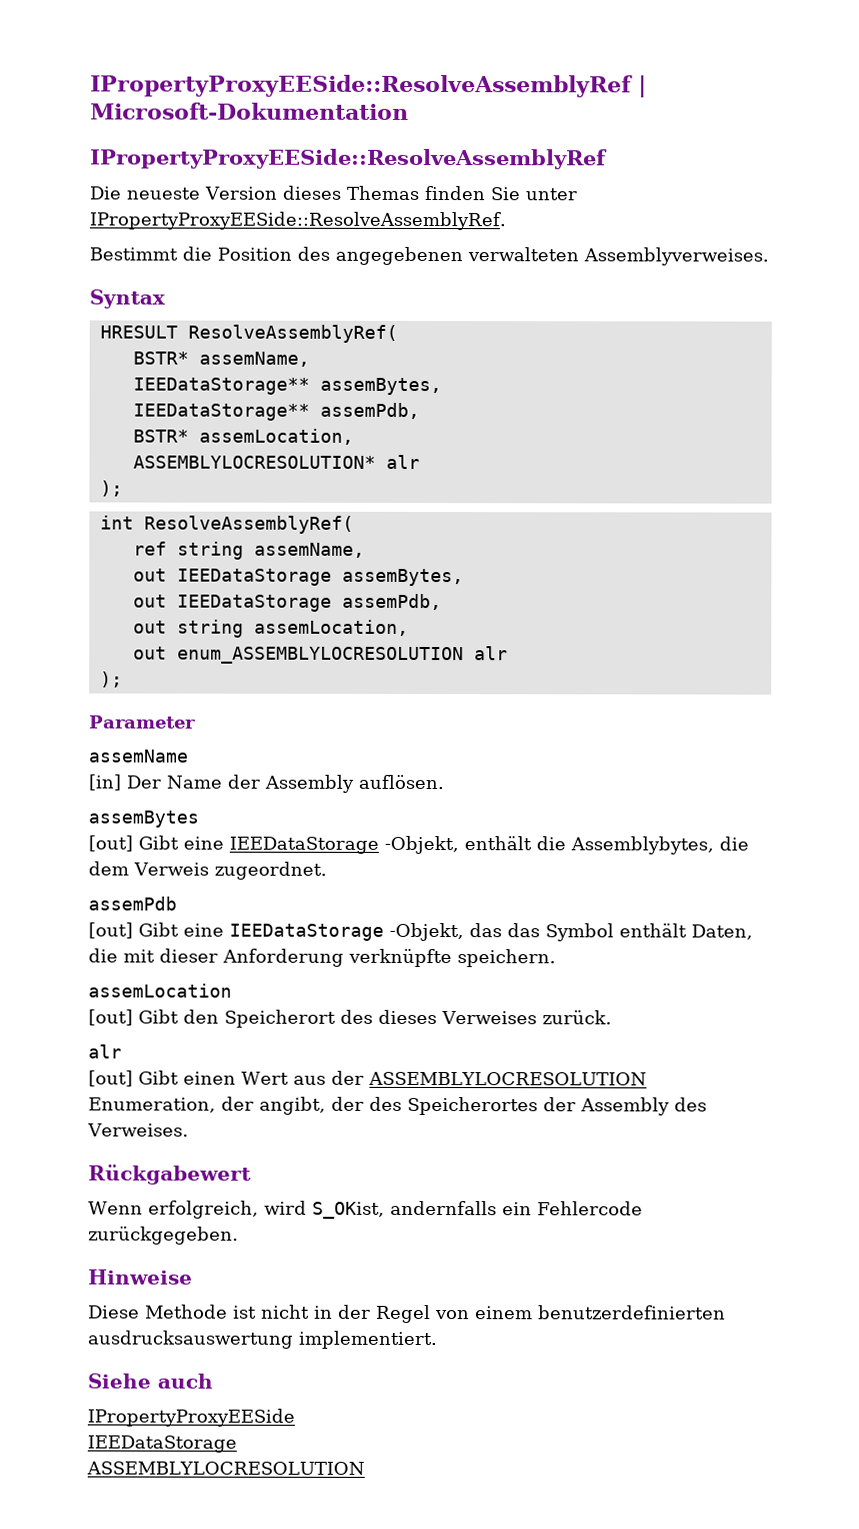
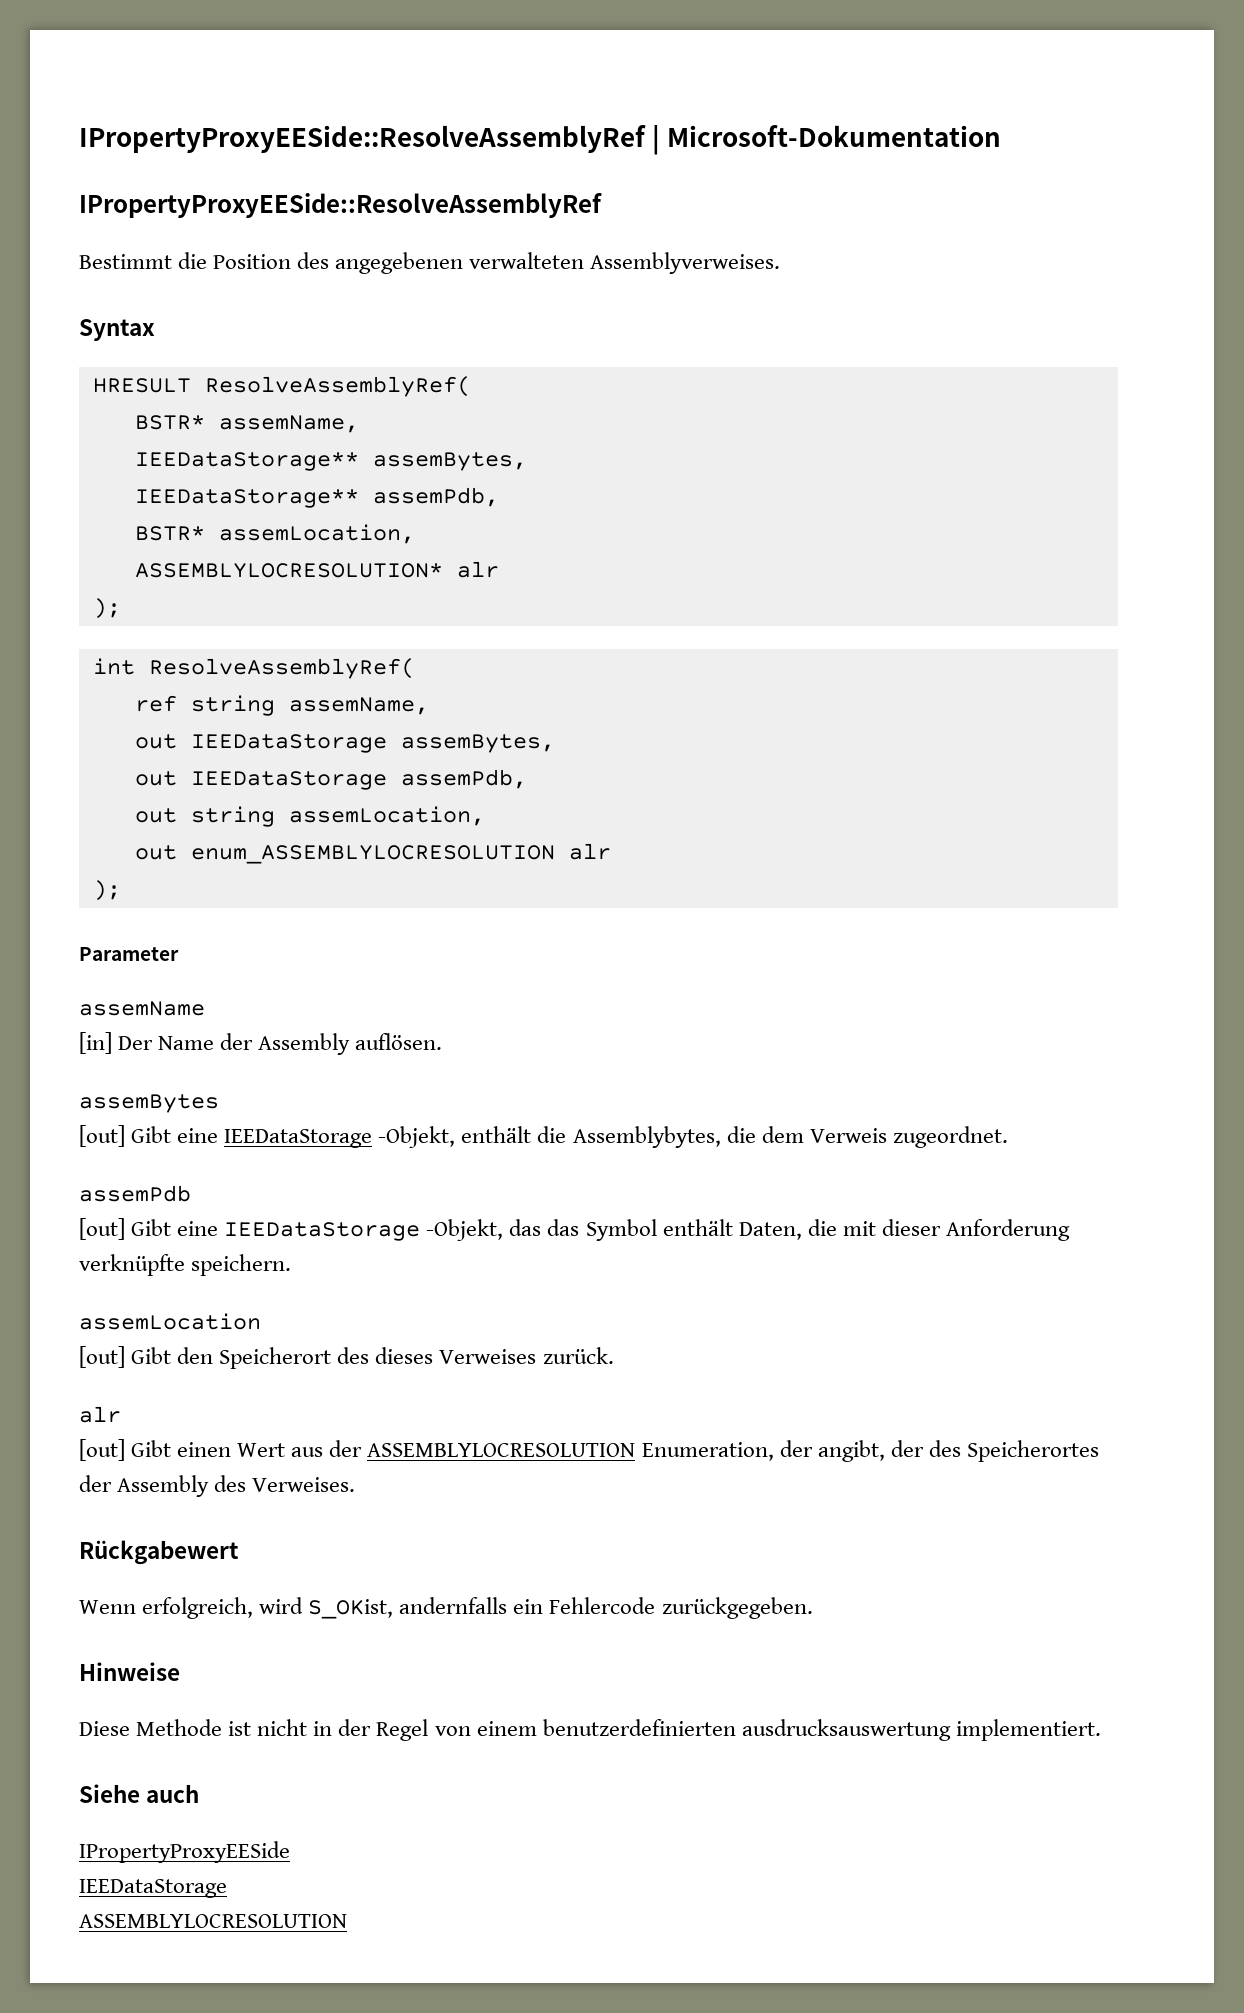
[89,185,578,201] [89,211,506,231] // Die neueste Version dieses Themas finden Sie unter IPropertyProxyEESide::ResolveAssemblyRef. -> (602, 205) none

